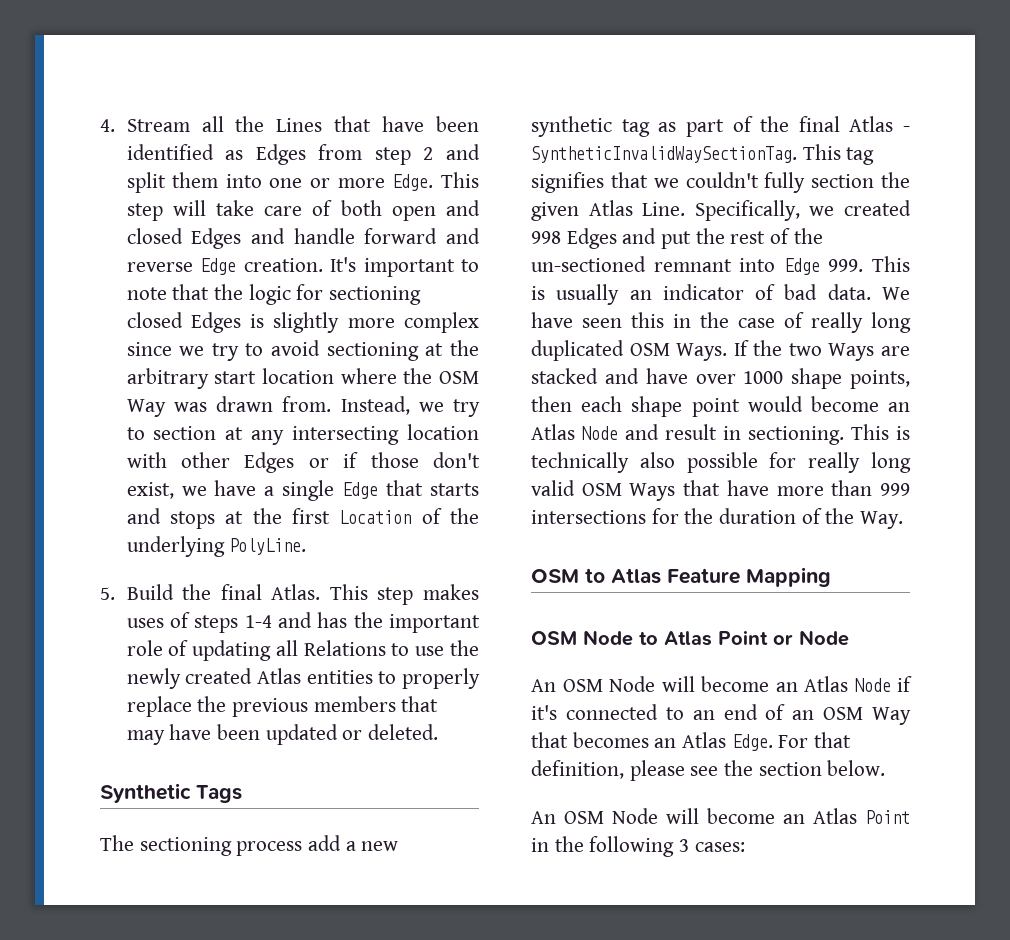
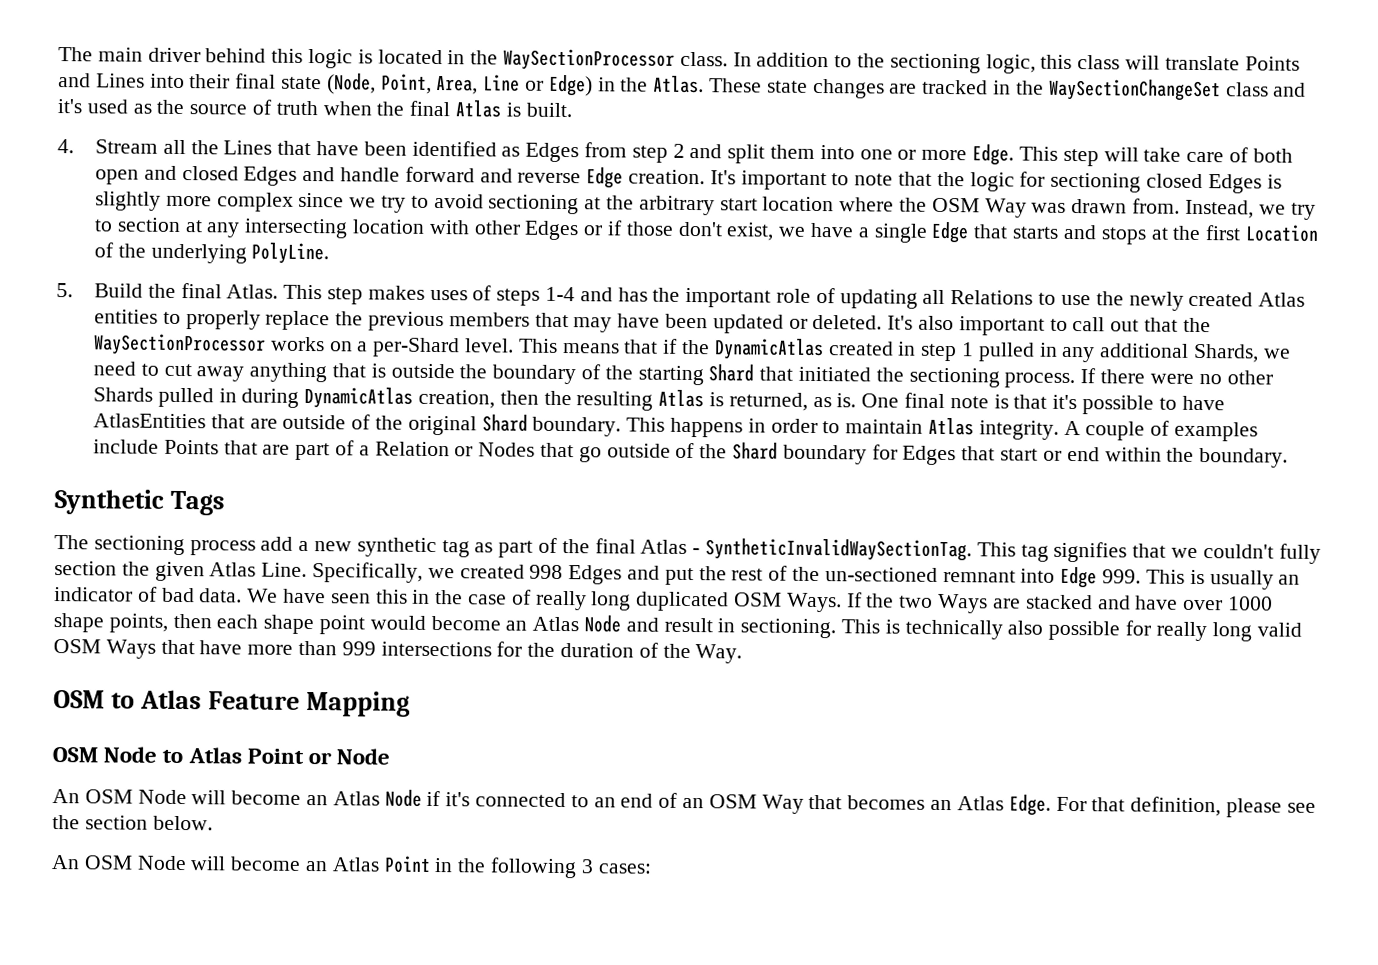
(100, 125) none -> [58,47,1300,74] [58,73,1307,102] [57,99,572,118] The main driver behind this logic is located in the WaySectionProcessor class. In addition to the sectioning logic, this class will translate Points and Lines into their final state (Node, Point, Area, Line or Edge) in the Atlas. These state changes are tracked in the WaySectionChangeSet class and it's used as the source of truth when the final Atlas is built. //
(438, 732) none -> [887,315,1211,336] [92,333,1291,363] [92,361,1273,389] [92,386,1225,415] [92,413,1259,442] [92,439,1289,468] It's also important to call out that the WaySectionProcessor works on a per-Shard level. This means that if the DynamicAtlas created in step 1 pulled in any additional Shards, we need to cut away anything that is outside the boundary of the starting Shard that initiated the sectioning process. If there were no other Shards pulled in during DynamicAtlas creation, then the resulting Atlas is returned, as is. One final note is that it's possible to have AtlasEntities that are outside of the original Shard boundary. This happens in order to maintain Atlas integrity. A couple of examples include Points that are part of a Relation or Nodes that go outside of the Shard boundary for Edges that start or end within the boundary.

